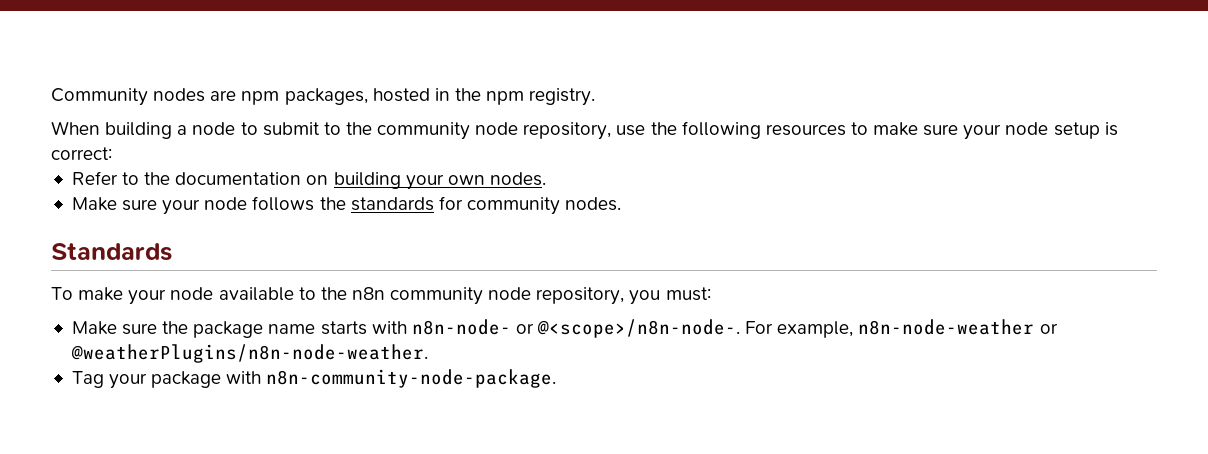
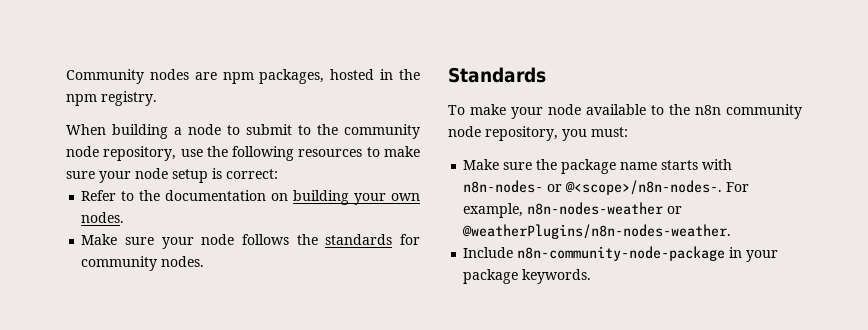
[411,319,1058,338] [70,344,428,363] [71,369,557,389] n8n-node- or @<scope>/n8n-node-. For example, n8n-node-weather or @weatherPlugins/n8n-node-weather. // Tag your package with n8n-community-node-package. -> [463,180,750,195] [463,202,683,218] [462,224,732,239] [463,246,779,262] [463,269,592,284] n8n-nodes- or @<scope>/n8n-nodes-. For example, n8n-nodes-weather or @weatherPlugins/n8n-nodes-weather. // Include n8n-community-node-package in your package keywords.

